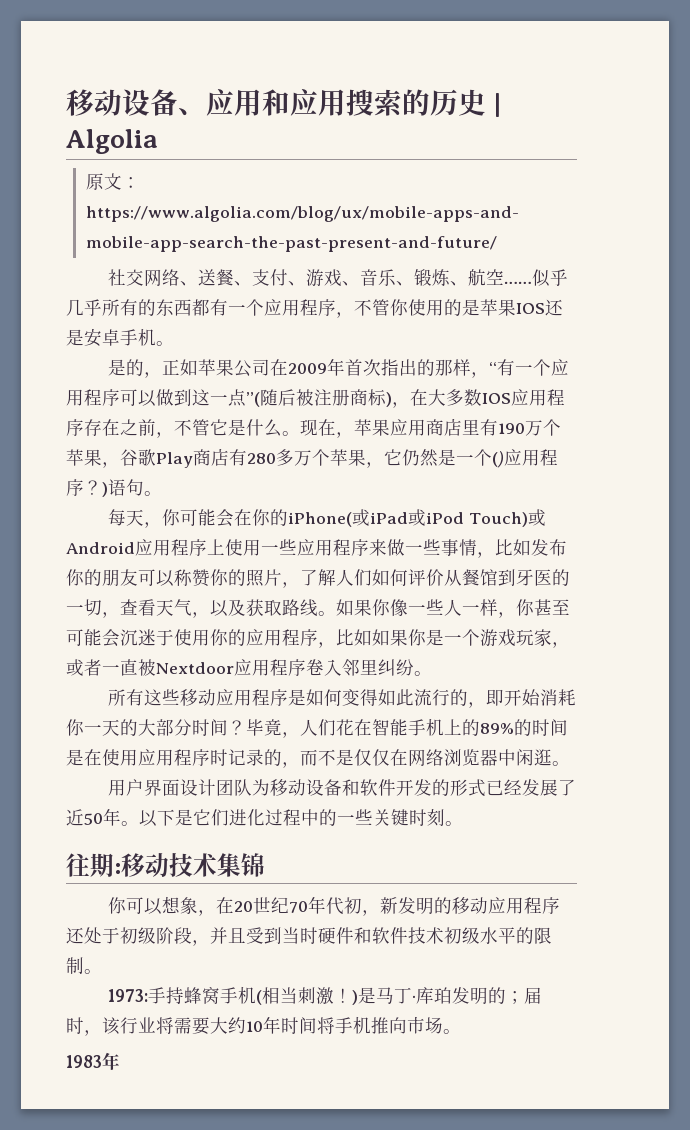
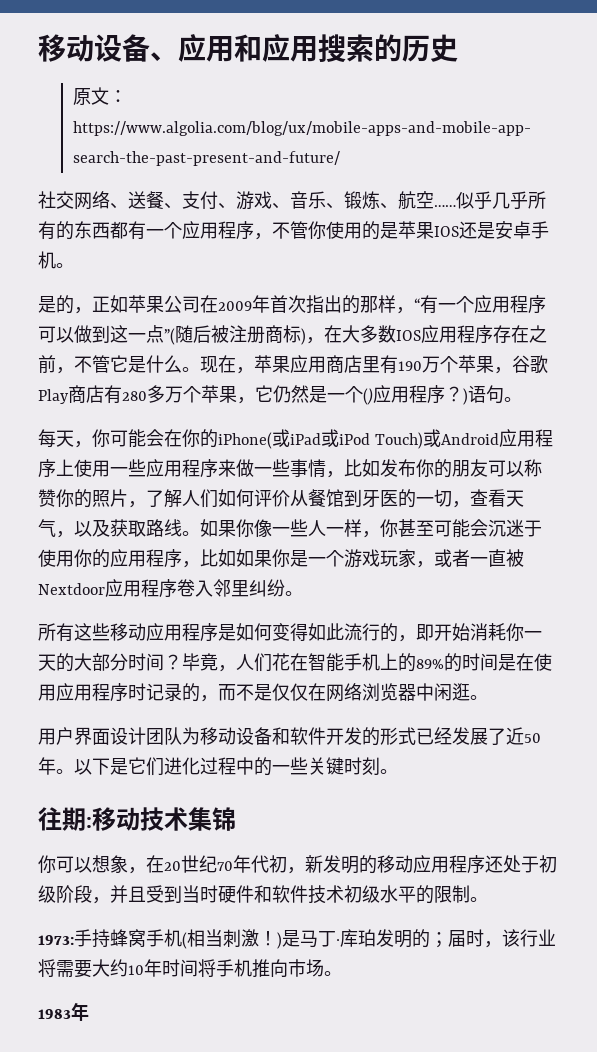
[493,93,503,117] [66,129,158,154] | Algolia -> (458, 48) none

